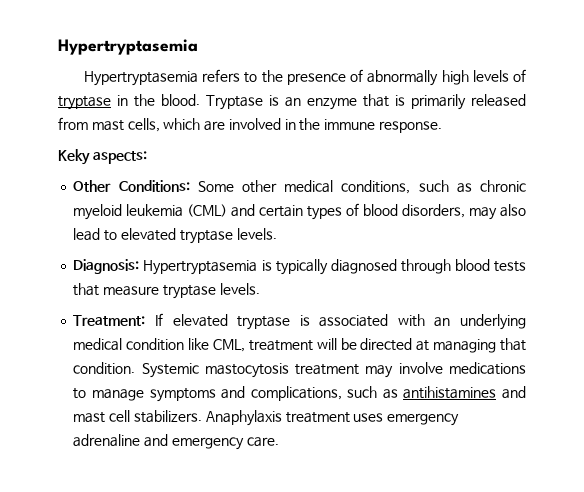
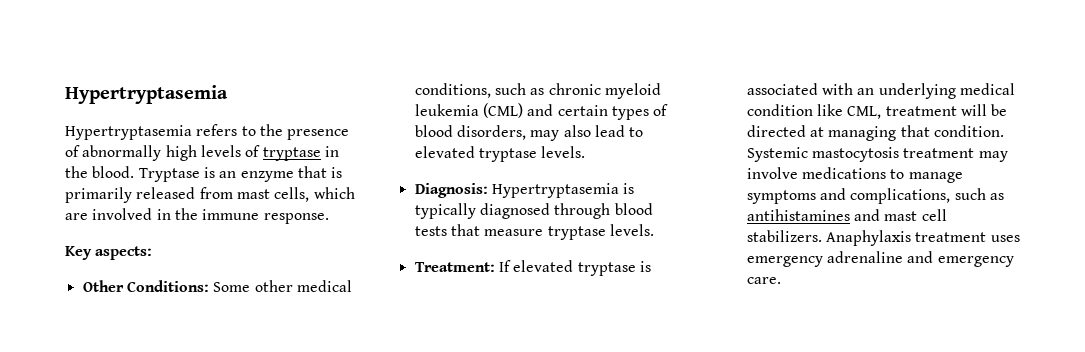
[58,149,90,165] Keky -> [65,246,92,260] Key

